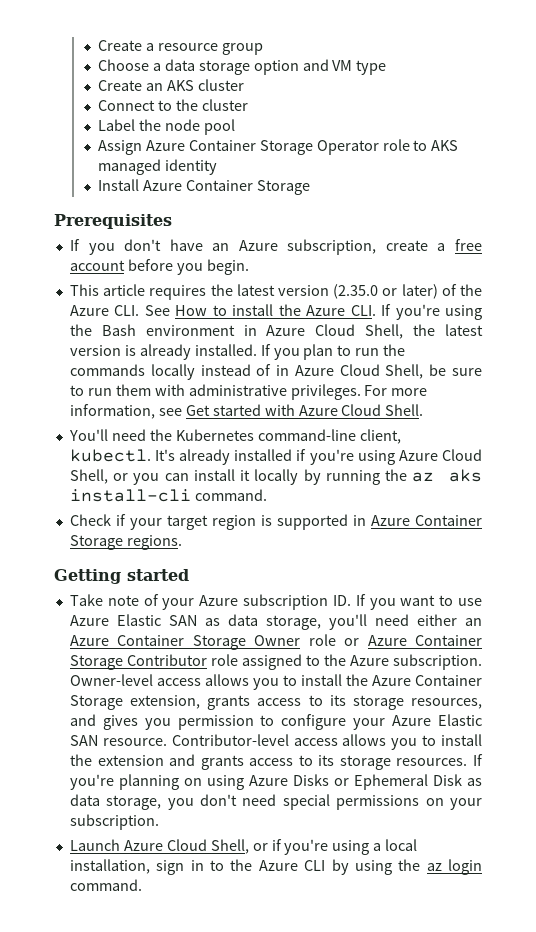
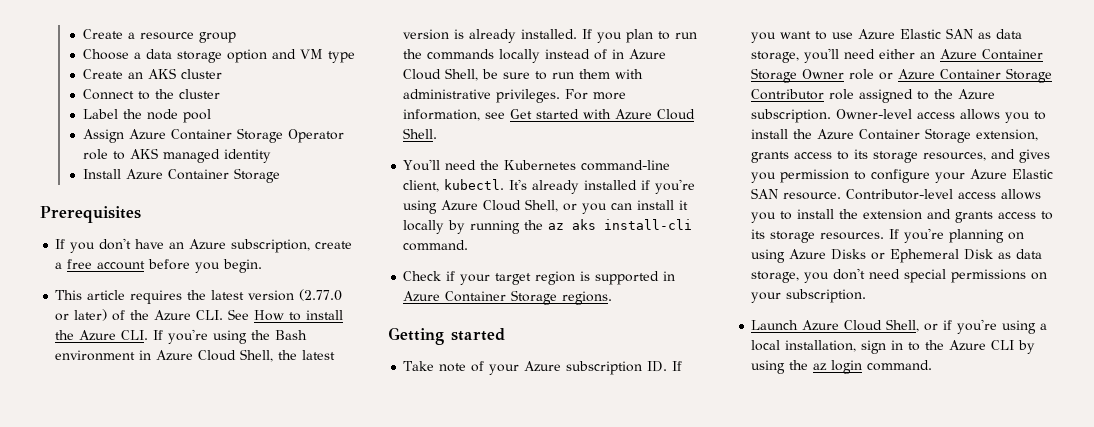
[333,284,379,299] (2.35.0 -> [299,289,343,301] (2.77.0

